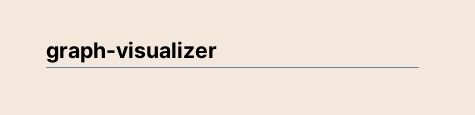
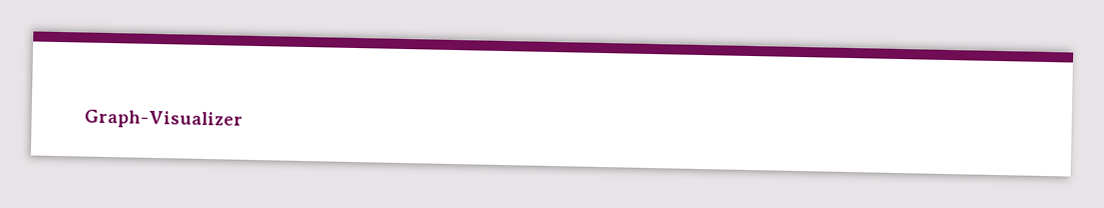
[46,41,217,63] graph-visualizer -> [84,109,243,130] Graph-Visualizer

